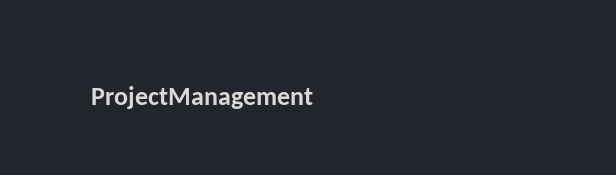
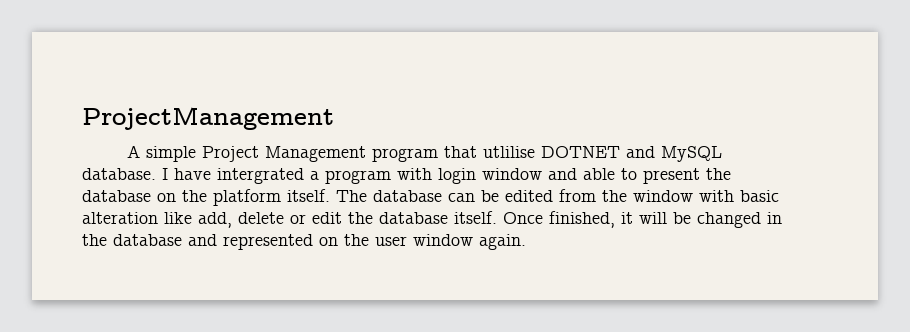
(313, 97) none -> [126,145,722,162] [82,168,731,184] [82,189,779,206] [82,211,782,228] [82,234,526,250] // A simple Project Management program that utlilise DOTNET and MySQL database. I have intergrated a program with login window and able to present the database on the platform itself. The database can be edited from the window with basic alteration like add, delete or edit the database itself. Once finished, it will be changed in the database and represented on the user window again.

